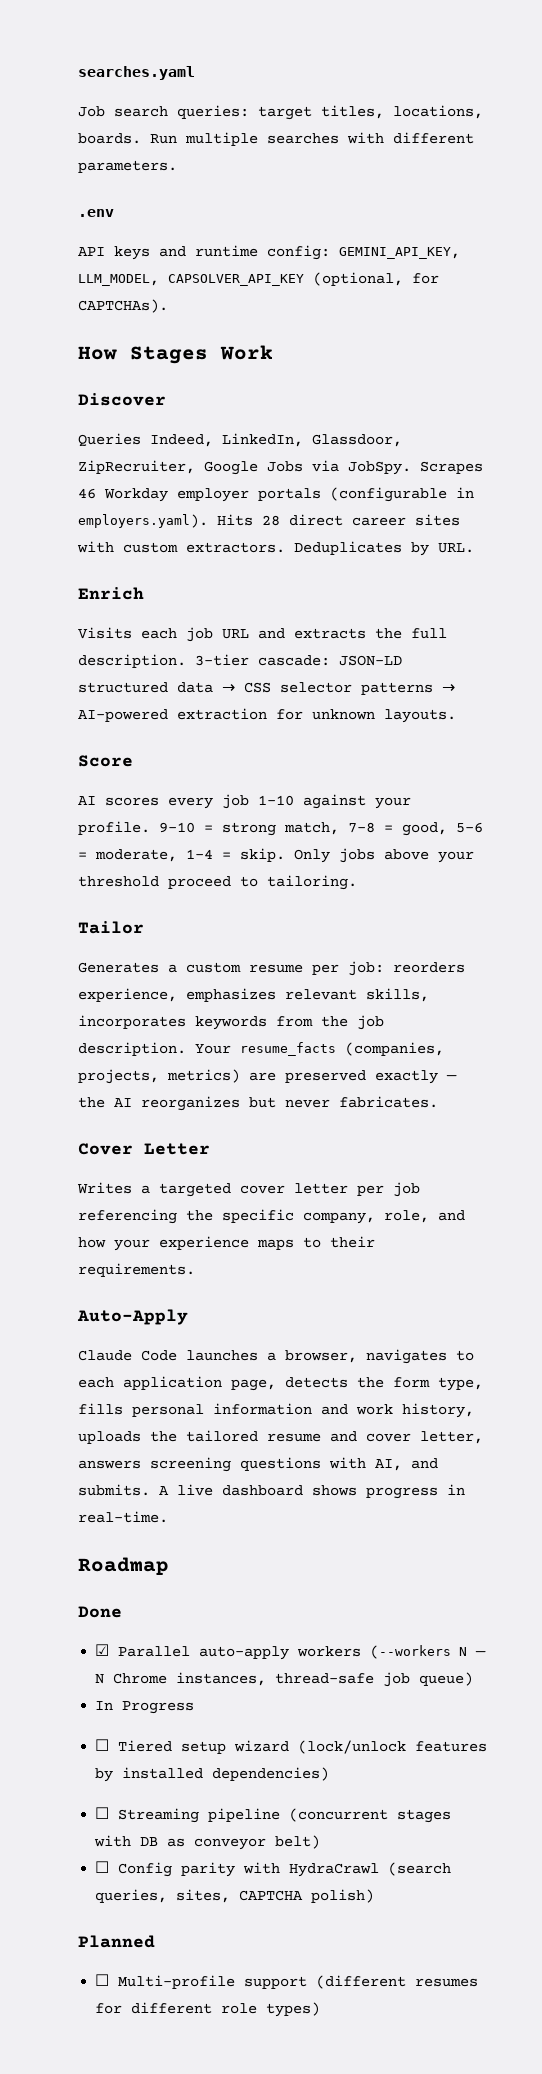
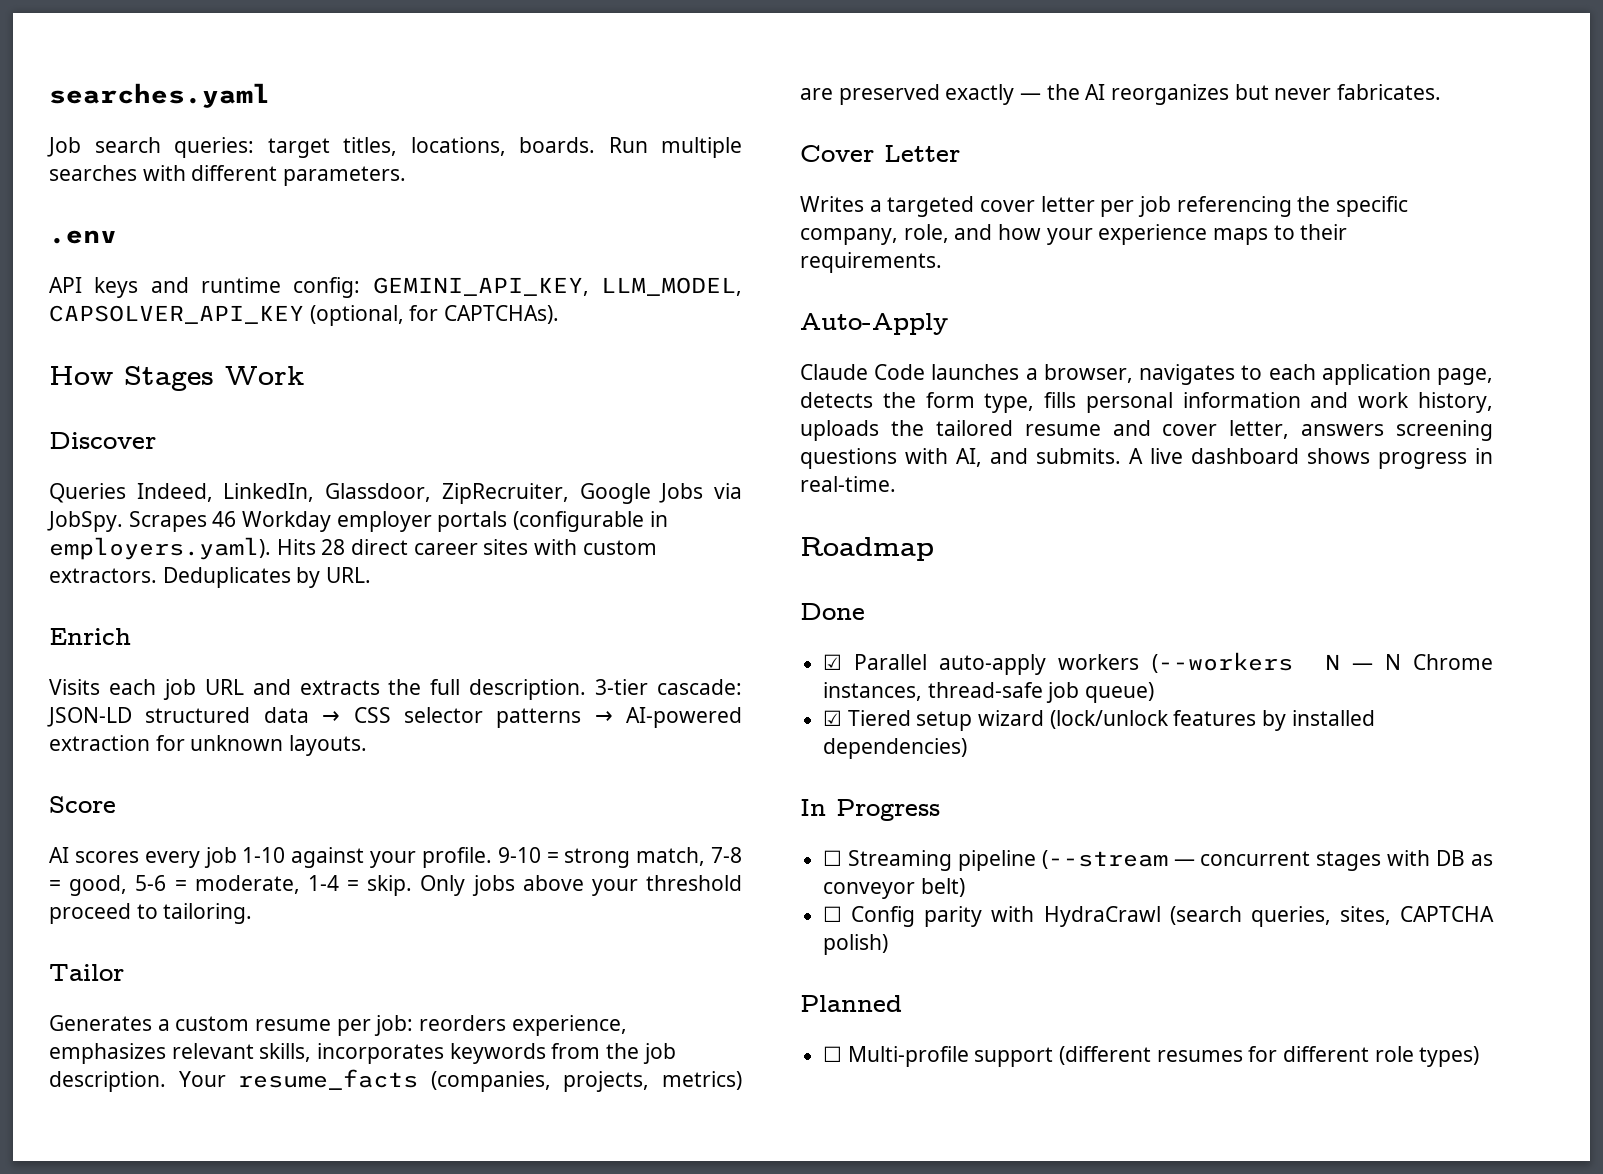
[95,1701,195,1714] [95,1739,110,1751] In Progress // ☐ -> [823,710,843,726] ☑
(330, 1774) none -> [800,799,940,821] // In Progress
[289,1808,389,1822] (concurrent -> [1041,850,1311,869] (--stream — concurrent

